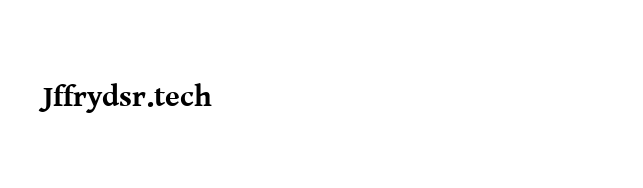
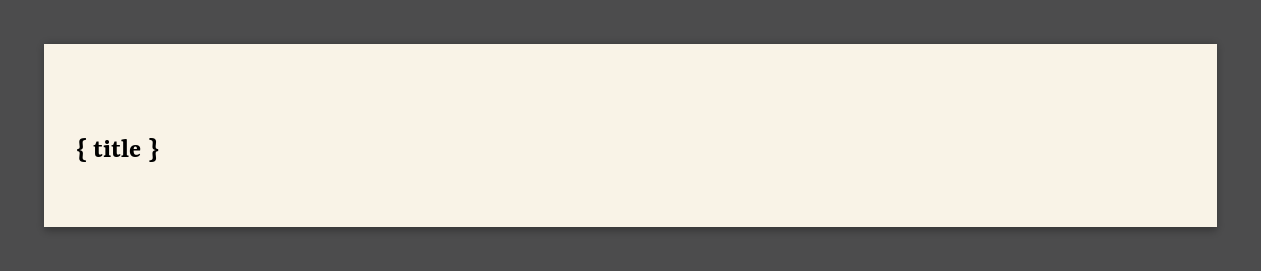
[38,83,212,113] Jffrydsr.tech -> [77,138,159,162] { title }

